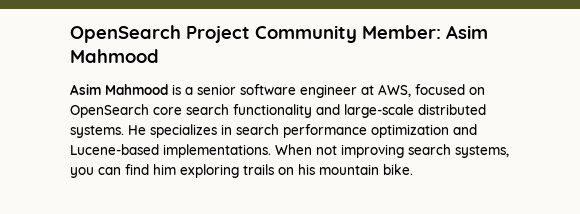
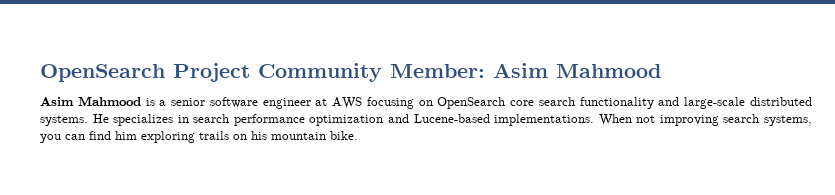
[378,84,465,97] AWS, focused -> [332,97,414,109] AWS focusing

